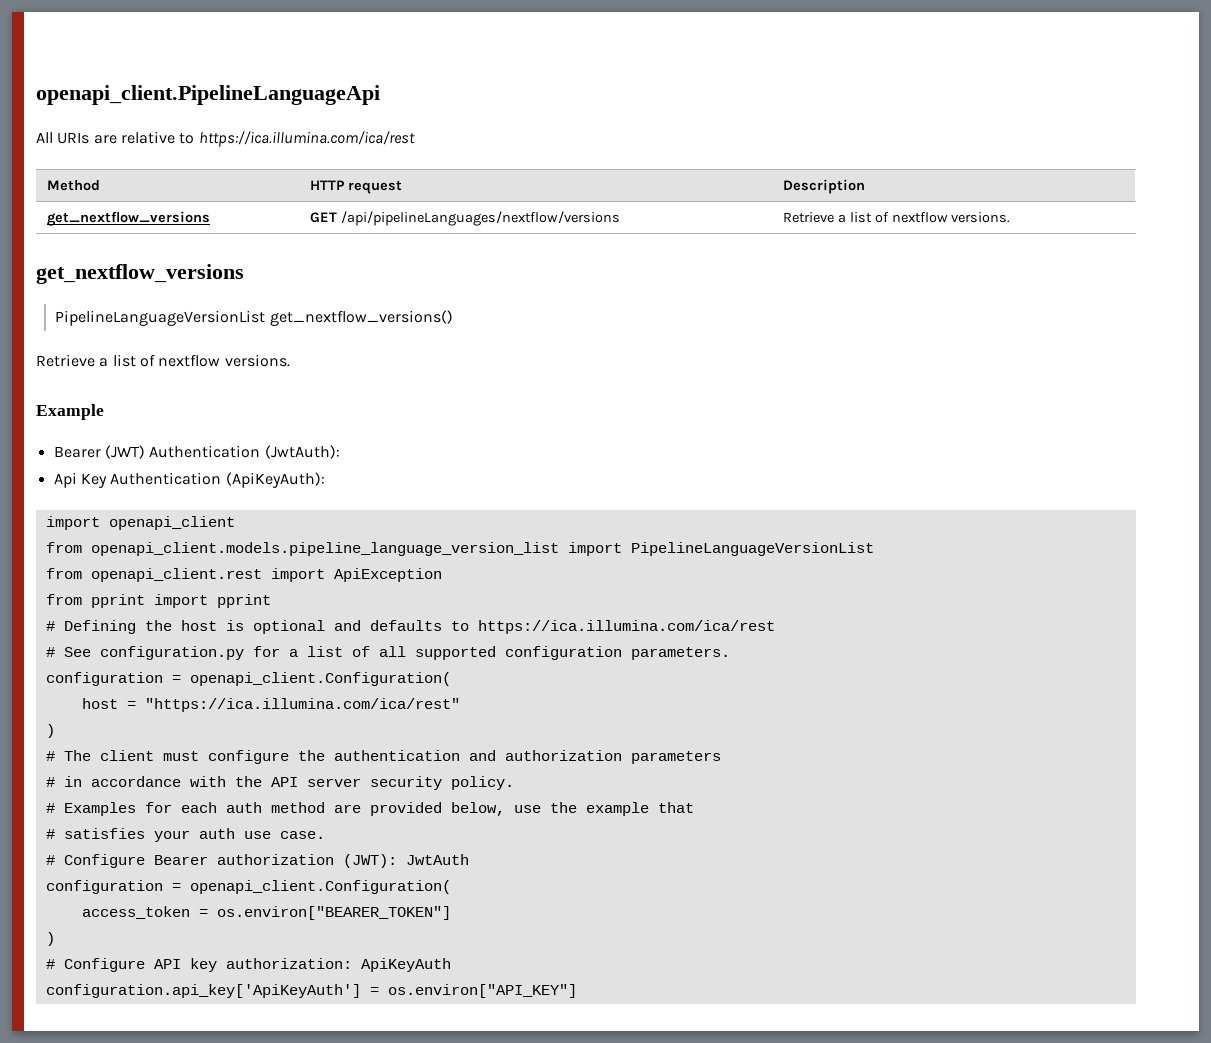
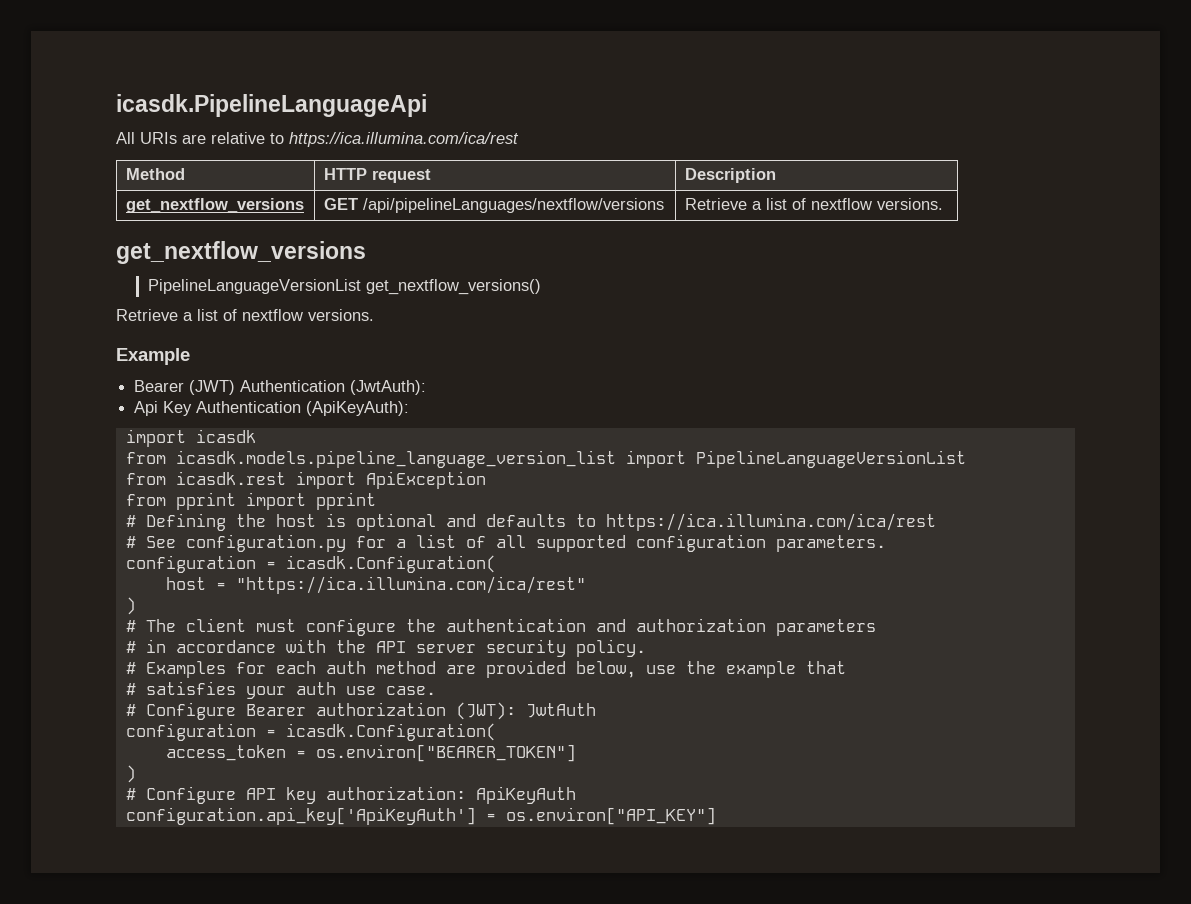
[36,85,380,105] openapi_client.PipelineLanguageApi -> [116,94,427,117] icasdk.PipelineLanguageApi
[108,516,235,530] [45,542,559,556] openapi_client // from openapi_client.models.pipeline_language_version_list -> [195,429,256,443] [125,450,616,468] icasdk // from icasdk.models.pipeline_language_version_list
[90,568,262,582] openapi_client.rest -> [175,471,286,485] icasdk.rest
[189,672,451,686] openapi_client.Configuration( -> [285,555,496,573] icasdk.Configuration(
[189,880,451,894] openapi_client.Configuration( -> [285,723,496,741] icasdk.Configuration(

